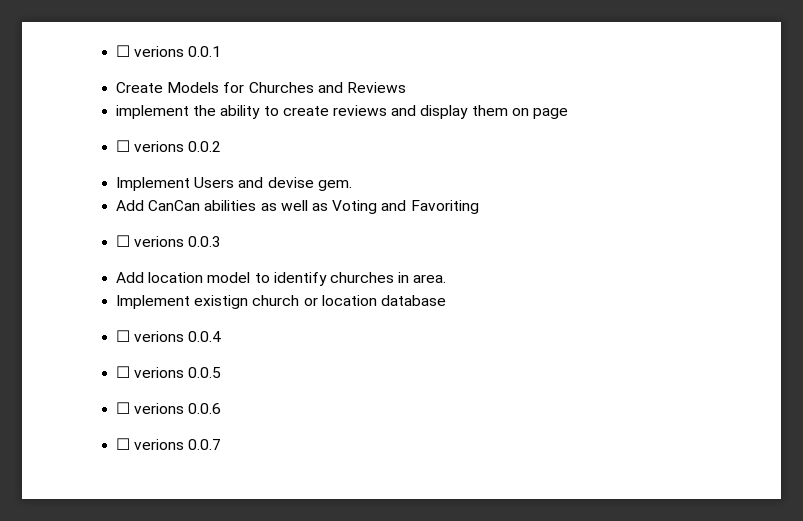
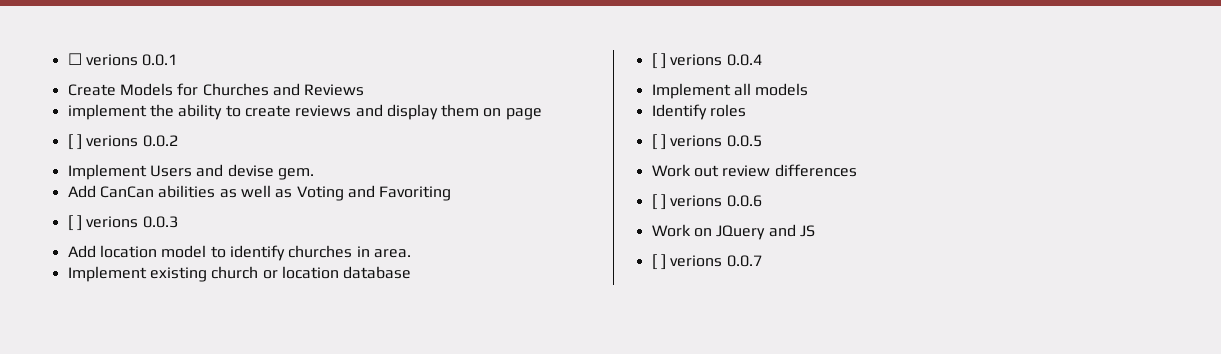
[116,140,131,152] ☐ -> [67,134,82,150] [ ]
[116,235,131,247] ☐ -> [67,215,82,231] [ ]
[194,295,249,309] existign -> [149,267,207,282] existing
[116,330,131,342] ☐ -> [651,53,666,69] [ ]
[116,366,222,378] [116,402,222,414] [116,438,131,450] ☐ verions 0.0.5 // ☐ verions 0.0.6 // ☐ -> [651,83,809,99] [651,104,746,120] [651,134,762,150] [651,164,857,177] [651,194,762,210] [651,224,815,240] [651,254,666,270] Implement all models // Identify roles // [ ] verions 0.0.5 // Work out review differences // [ ] verions 0.0.6 // Work on JQuery and JS // [ ]

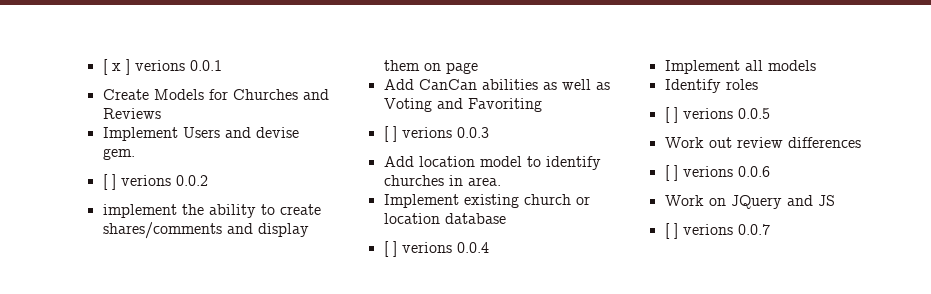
[67,53,82,65] ☐ -> [102,59,130,75] [ x ]
[67,104,542,120] [67,134,178,150] [67,164,314,180] implement the ability to create reviews and display them on page // [ ] verions 0.0.2 // Implement Users and devise gem. -> [102,127,299,141] [102,148,135,160] [102,174,208,190] [102,204,321,218] [102,222,309,239] [383,60,478,74] Implement Users and devise gem. // [ ] verions 0.0.2 // implement the ability to create shares/comments and display them on page

